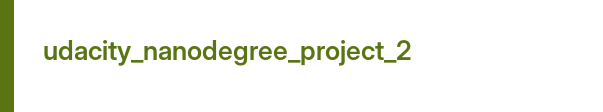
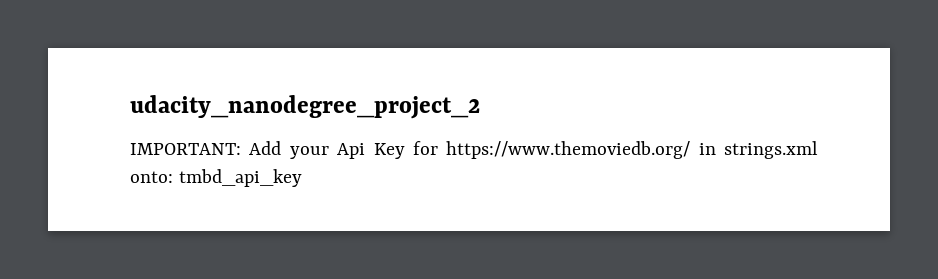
(412, 53) none -> [130,141,818,159] [130,169,302,187] // IMPORTANT: Add your Api Key for https://www.themoviedb.org/ in strings.xml onto: tmbd_api_key

